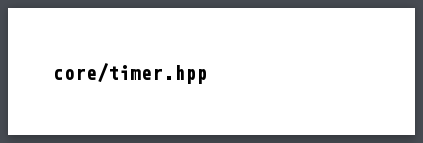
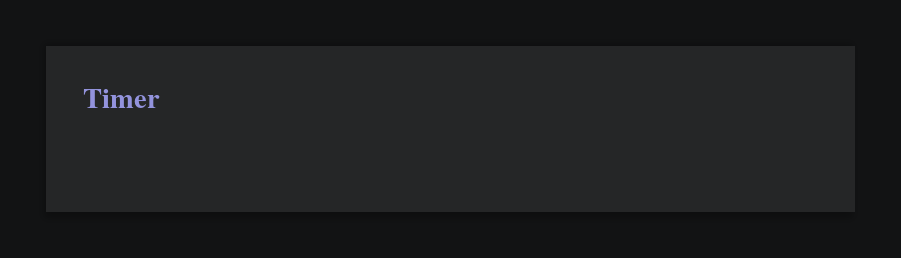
[53,63,207,84] core/timer.hpp -> [83,89,160,108] Timer

